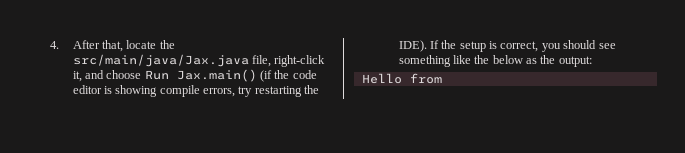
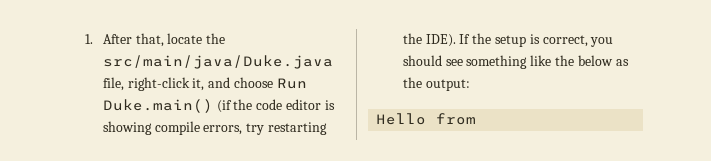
[50,41,60,49] 4. -> [85,34,94,44] 1.
[72,54,249,67] src/main/java/Jax.java -> [102,55,333,69] src/main/java/Duke.java
[176,69,257,82] Jax.main() -> [102,99,213,113] Duke.main()

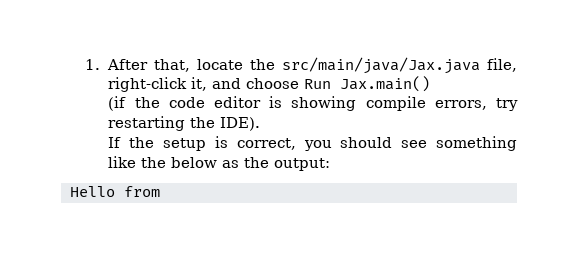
[102,55,333,69] src/main/java/Duke.java -> [282,57,481,74] src/main/java/Jax.java
[102,99,213,113] Duke.main() -> [340,76,431,92] Jax.main() //
(456, 40) none -> (261, 124) //

